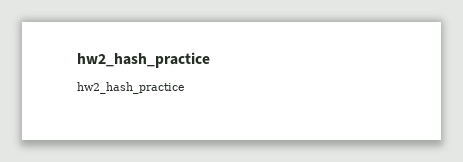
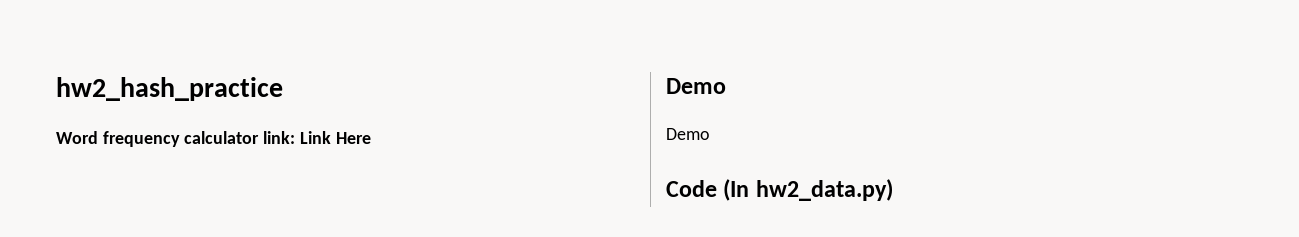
[77,82,185,94] hw2_hash_practice -> [56,131,371,147] [666,78,726,94] [666,128,710,140] [666,179,893,201] Word frequency calculator link: Link Here // Demo // Demo // Code (In hw2_data.py)

